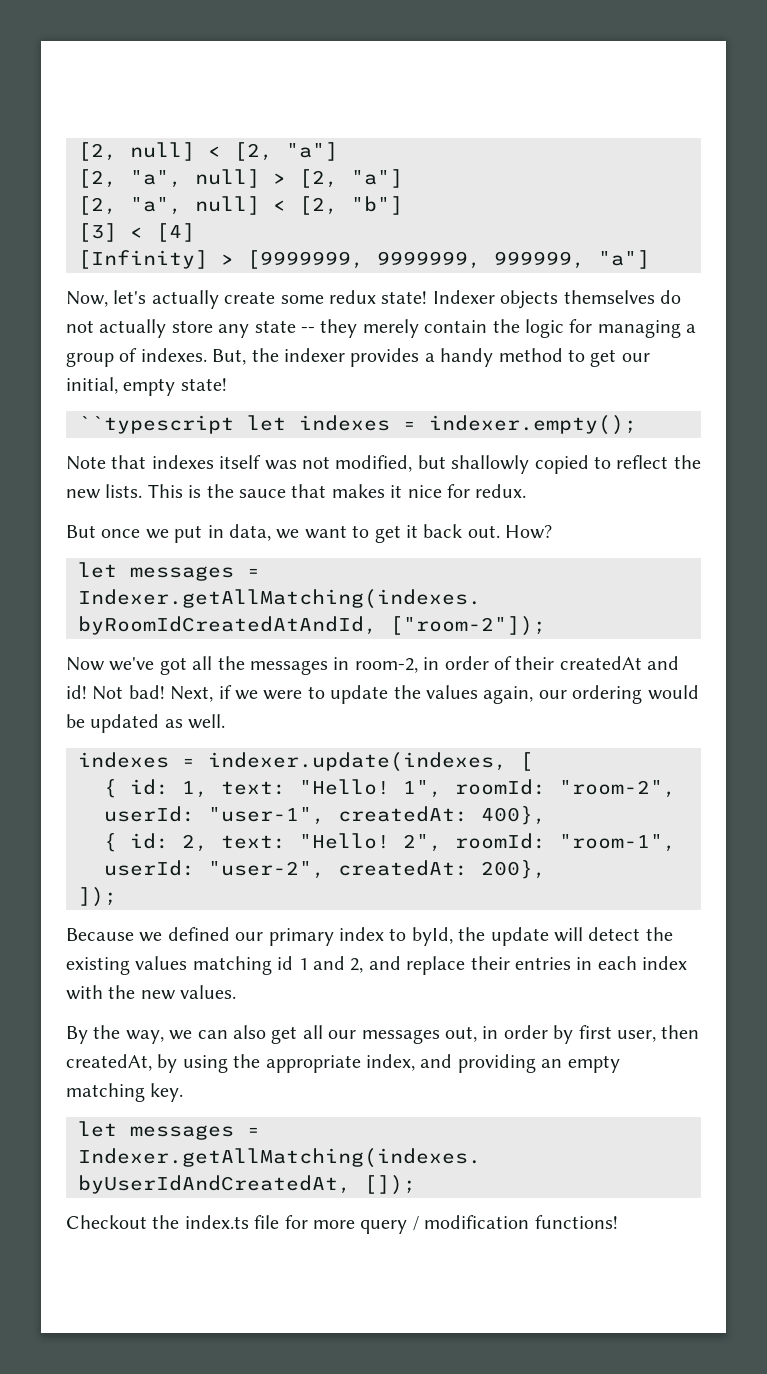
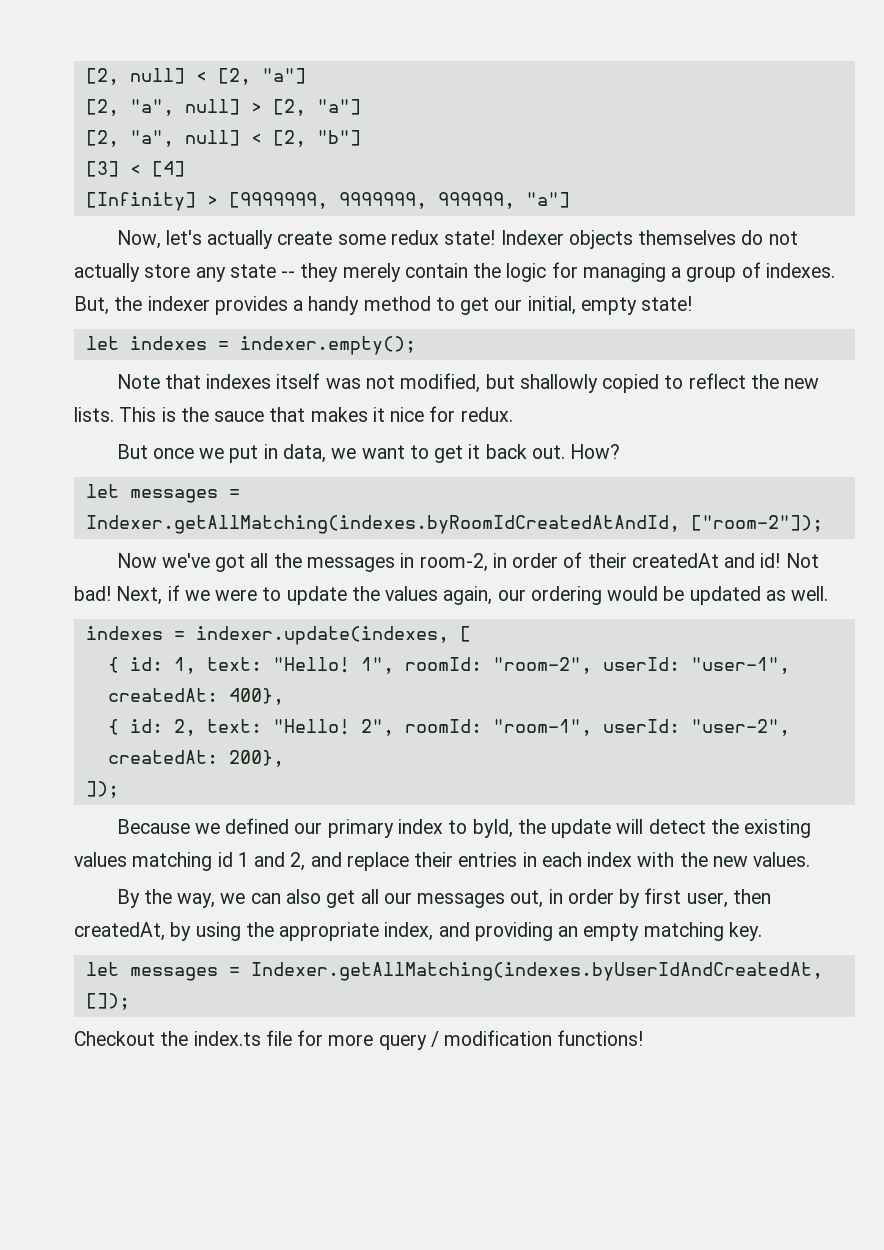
[78,415,234,434] ``typescript -> (693, 303) none

